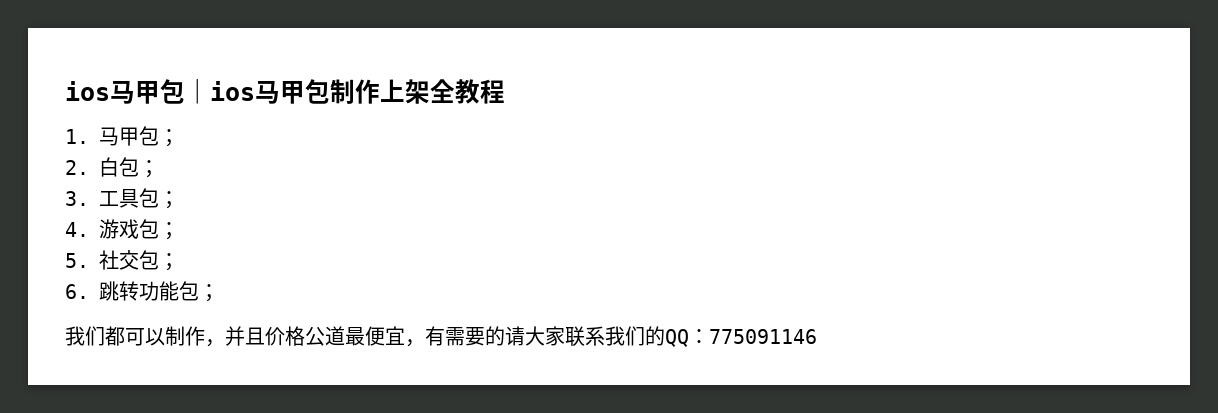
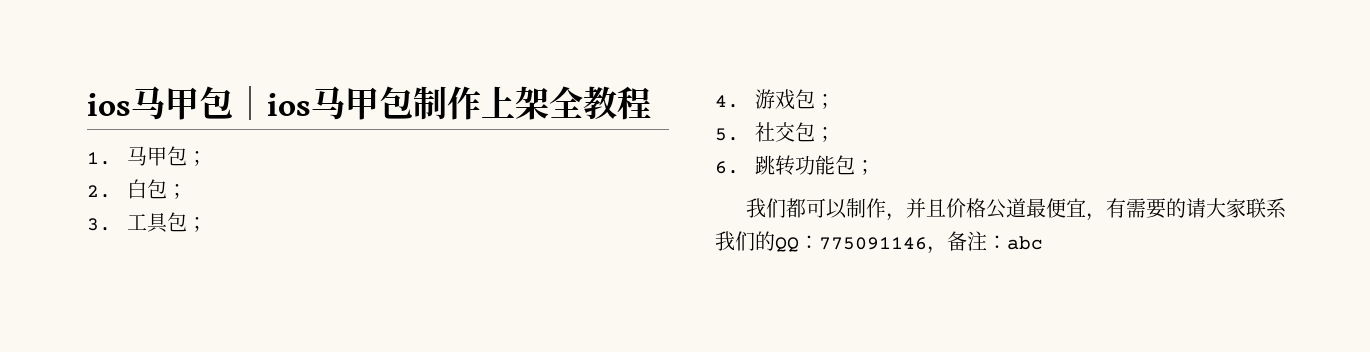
(817, 336) none -> [927,231,1043,254] ，备注：abc

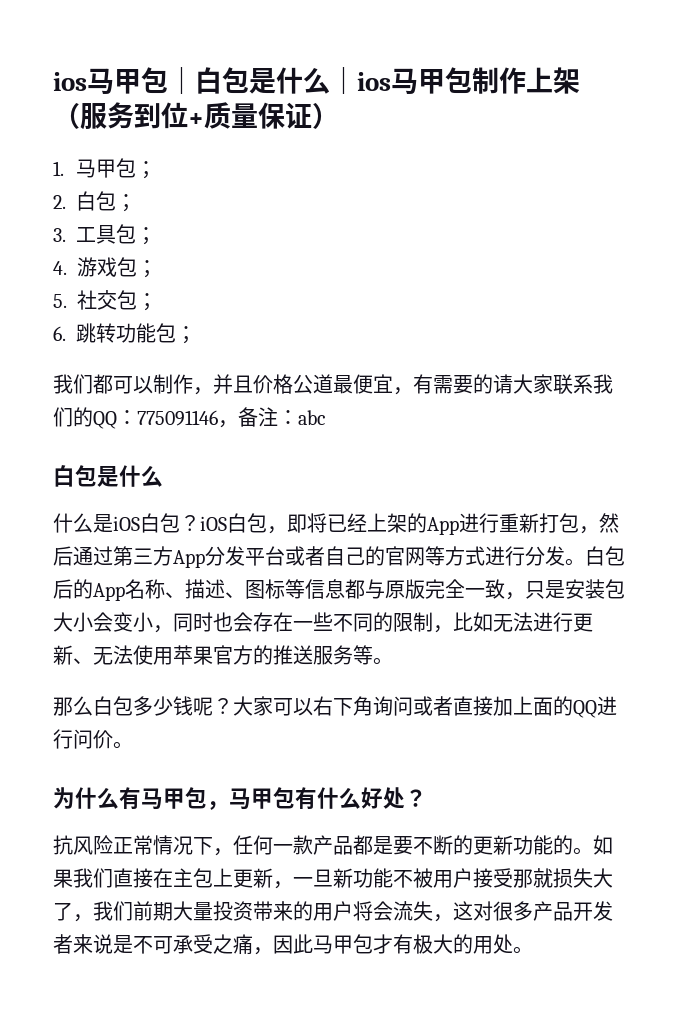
(267, 103) none -> [195,67,357,94] 白包是什么｜
[549,86,651,120] 全教程 -> [53,102,339,130] （服务到位+质量保证）
(1043, 243) none -> [53,465,163,487] [53,513,619,535] [53,546,625,568] [53,579,625,601] [53,612,593,633] [53,645,393,665] [53,696,617,718] [53,729,133,749] [53,787,427,810] [53,835,613,856] [53,868,613,889] [53,901,613,922] [53,934,533,955] // 白包是什么 // 什么是iOS白包？iOS白包，即将已经上架的App进行重新打包，然后通过第三方App分发平台或者自己的官网等方式进行分发。白包后的App名称、描述、图标等信息都与原版完全一致，只是安装包大小会变小，同时也会存在一些不同的限制，比如无法进行更新、无法使用苹果官方的推送服务等。 // 那么白包多少钱呢？大家可以右下角询问或者直接加上面的QQ进行问价。 // 为什么有马甲包，马甲包有什么好处？ // 抗风险正常情况下，任何一款产品都是要不断的更新功能的。如果我们直接在主包上更新，一旦新功能不被用户接受那就损失大了，我们前期大量投资带来的用户将会流失，这对很多产品开发者来说是不可承受之痛，因此马甲包才有极大的用处。

